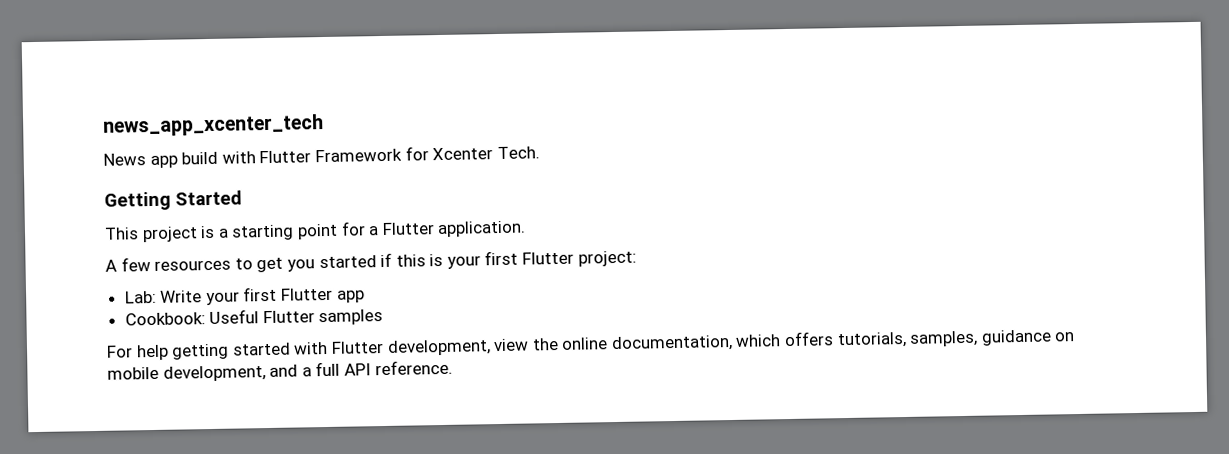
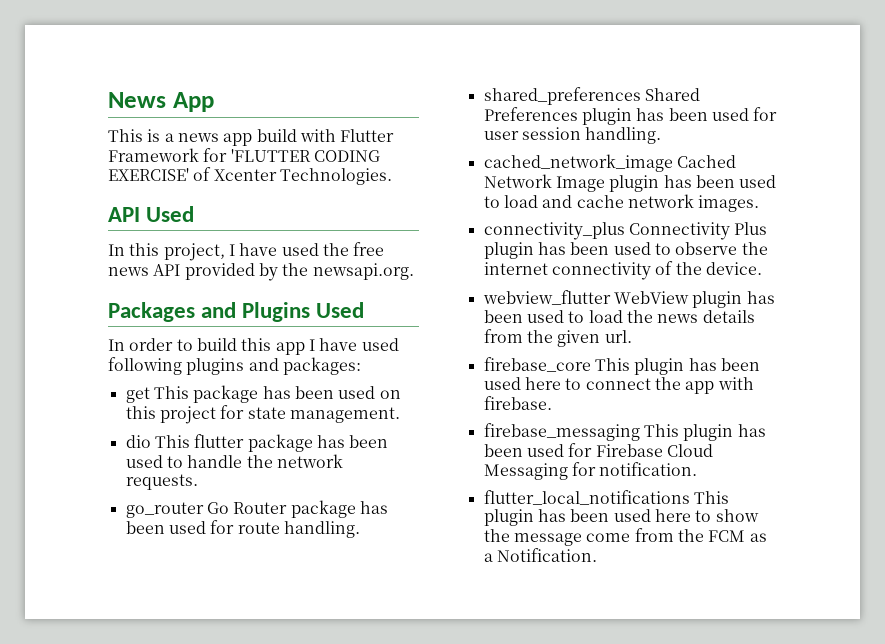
[103,114,324,137] [103,153,146,166] news_app_xcenter_tech // News -> [108,92,214,112] [108,129,219,142] News App // This is a news
[432,146,540,161] [104,190,242,211] [104,220,527,243] [105,250,637,273] [124,286,365,306] [124,309,384,326] [106,329,1076,361] [107,359,453,382] Xcenter Tech. // Getting Started // This project is a starting point for a Flutter application. // A few resources to get you started if this is your first Flutter project: // Lab: Write your first Flutter app // Cookbook: Useful Flutter samples // For help getting started with Flutter development, view the online documentation, which offers tutorials, samples, guidance on mobile development, and a full API reference. -> [230,149,380,162] [108,167,392,185] [108,206,195,222] [108,242,385,261] [108,263,414,281] [108,302,365,322] [108,338,399,355] [108,357,361,375] [125,385,401,403] [125,405,400,424] [125,434,389,452] [125,454,343,468] [125,474,198,490] [125,500,388,518] [125,520,360,538] [483,87,700,105] [483,107,778,125] [483,127,662,144] [483,154,736,172] [483,174,777,192] [483,194,760,212] [483,222,768,240] [483,242,768,259] [483,261,762,280] [482,290,775,308] [483,310,755,323] [483,329,632,347] [483,357,760,375] [483,377,754,394] [483,396,552,410] [483,423,766,441] [483,443,713,457] [483,462,698,480] [483,490,729,505] [483,509,759,526] [483,528,767,546] [483,548,597,562] 'FLUTTER CODING EXERCISE' of Xcenter Technologies. // API Used // In this project, I have used the free news API provided by the newsapi.org. // Packages and Plugins Used // In order to build this app I have used following plugins and packages: // get This package has been used on this project for state management. // dio This flutter package has been used to handle the network requests. // go_router Go Router package has been used for route handling. // shared_preferences Shared Preferences plugin has been used for user session handling. // cached_network_image Cached Network Image plugin has been used to load and cache network images. // connectivity_plus Connectivity Plus plugin has been used to observe the internet connectivity of the device. // webview_flutter WebView plugin has been used to load the news details from the given url. // firebase_core This plugin has been used here to connect the app with firebase. // firebase_messaging This plugin has been used for Firebase Cloud Messaging for notification. // flutter_local_notifications This plugin has been used here to show the message come from the FCM as a Notification.

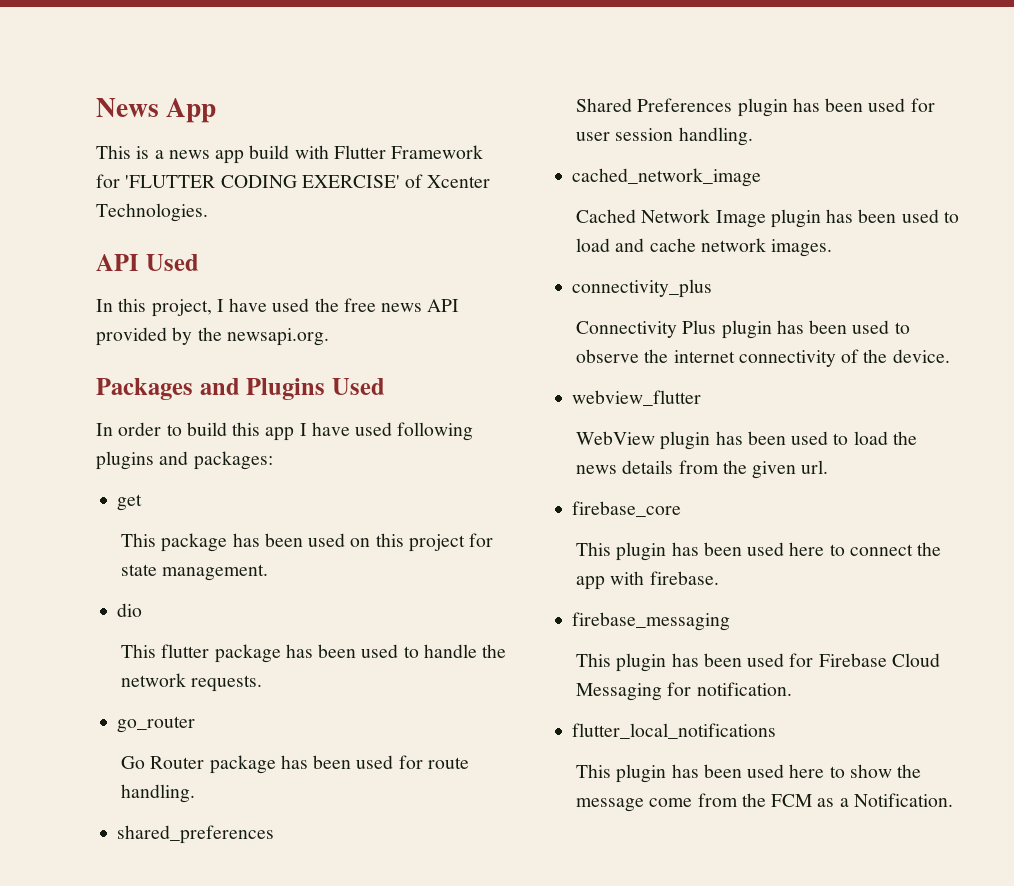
(150, 395) none -> (143, 502) //
(151, 441) none -> (143, 610) //
(204, 510) none -> (196, 724) //
(641, 96) none -> (275, 834) //
(673, 163) none -> (762, 177) //
(625, 231) none -> (713, 288) //
(611, 297) none -> (702, 398) //
(591, 364) none -> (682, 509) //
(640, 432) none -> (731, 621) //
(690, 497) none -> (777, 731) //

